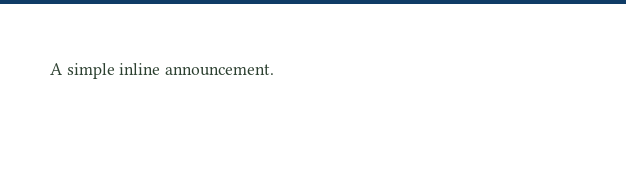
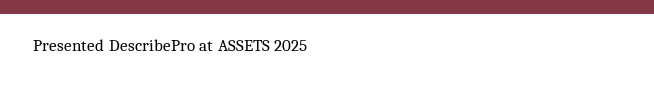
[50,63,275,79] A simple inline announcement. -> [33,39,308,51] Presented DescribePro at ASSETS 2025

